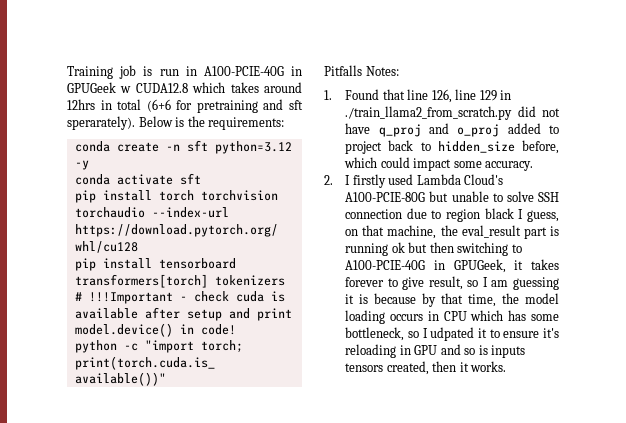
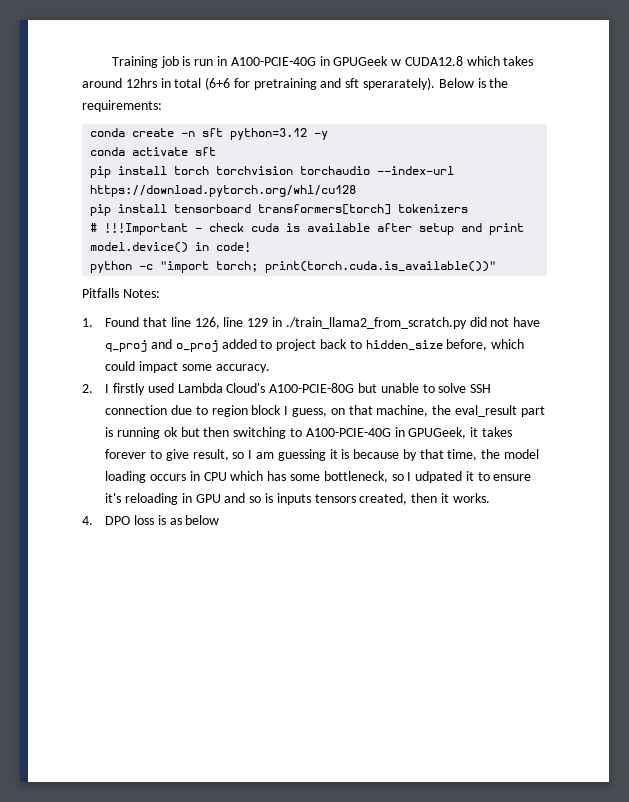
[484,208,514,219] black -> [251,405,282,415] block
(507, 366) none -> [82,515,220,525] // 4. DPO loss is as below

